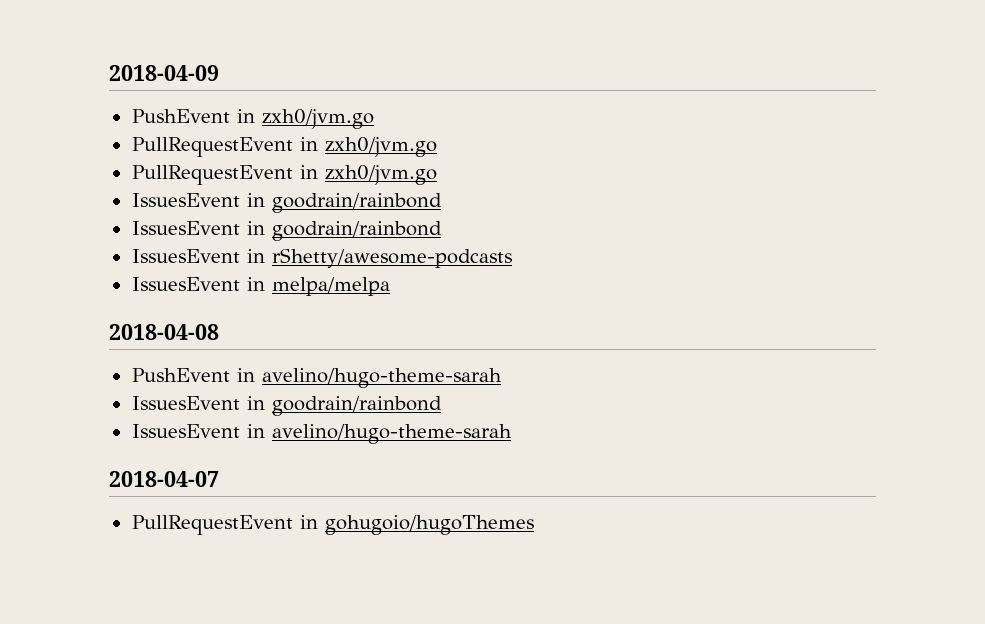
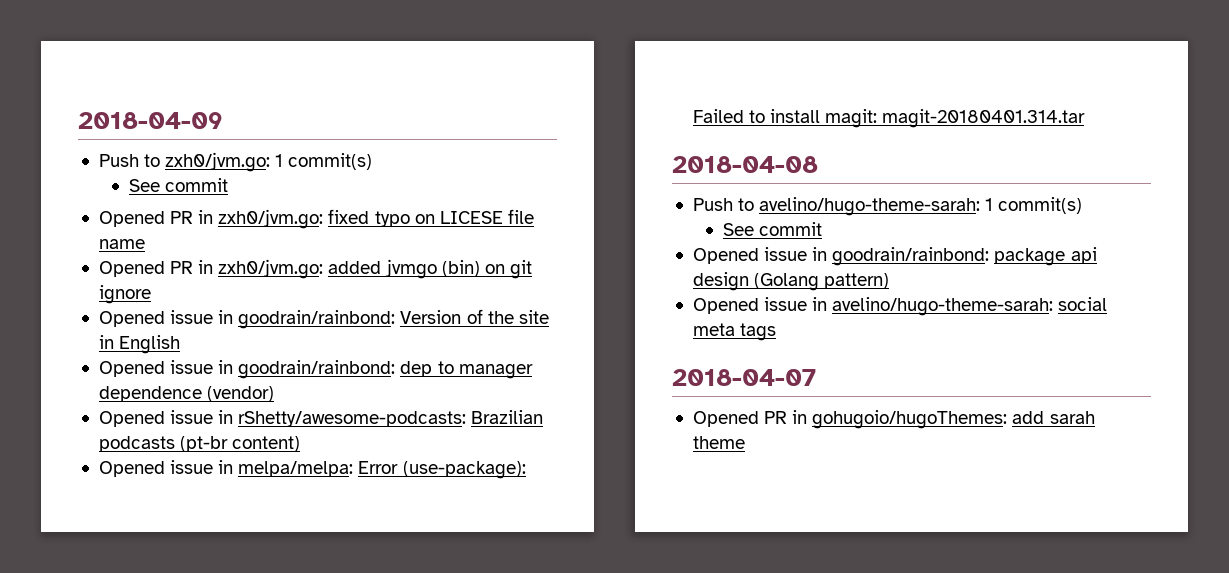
[131,109,374,129] [131,137,437,157] [131,165,437,185] [131,193,442,213] [131,221,442,241] [131,248,512,268] [131,277,390,296] [109,324,219,340] [131,368,502,388] [131,396,442,416] [131,424,512,444] [109,471,219,487] [131,515,534,535] PushEvent in zxh0/jvm.go // PullRequestEvent in zxh0/jvm.go // PullRequestEvent in zxh0/jvm.go // IssuesEvent in goodrain/rainbond // IssuesEvent in goodrain/rainbond // IssuesEvent in rShetty/awesome-podcasts // IssuesEvent in melpa/melpa // 2018-04-08 // PushEvent in avelino/hugo-theme-sarah // IssuesEvent in goodrain/rainbond // IssuesEvent in avelino/hugo-theme-sarah // 2018-04-07 // PullRequestEvent in gohugoio/hugoThemes -> [98,152,373,172] [128,178,228,192] [98,209,534,229] [98,239,145,249] [98,259,532,279] [98,285,151,304] [98,309,549,329] [98,335,181,354] [98,360,533,379] [98,386,275,402] [98,410,544,427] [98,436,301,452] [98,460,526,479] [692,109,1086,128] [672,156,818,173] [692,197,1083,216] [722,222,822,236] [692,247,1097,266] [692,272,890,291] [692,297,1108,316] [692,323,777,341] [672,369,816,386] [692,410,1095,429] [692,436,745,449] Push to zxh0/jvm.go: 1 commit(s) // See commit // Opened PR in zxh0/jvm.go: fixed typo on LICESE file name // Opened PR in zxh0/jvm.go: added jvmgo (bin) on git ignore // Opened issue in goodrain/rainbond: Version of the site in English // Opened issue in goodrain/rainbond: dep to manager dependence (vendor) // Opened issue in rShetty/awesome-podcasts: Brazilian podcasts (pt-br content) // Opened issue in melpa/melpa: Error (use-package): Failed to install magit: magit-20180401.314.tar // 2018-04-08 // Push to avelino/hugo-theme-sarah: 1 commit(s) // See commit // Opened issue in goodrain/rainbond: package api design (Golang pattern) // Opened issue in avelino/hugo-theme-sarah: social meta tags // 2018-04-07 // Opened PR in gohugoio/hugoThemes: add sarah theme

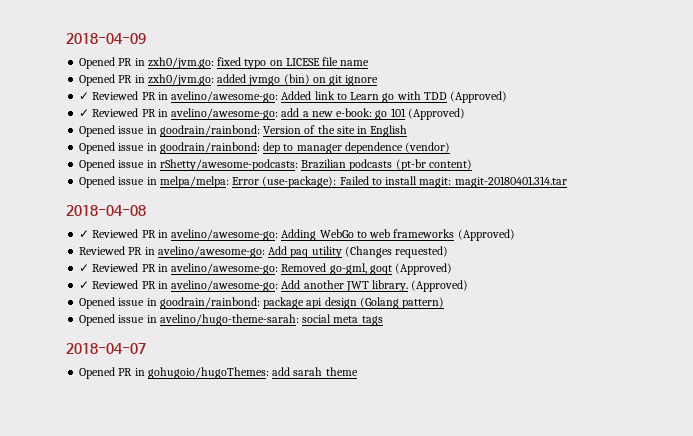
[98,152,373,172] [128,178,228,192] // Push to zxh0/jvm.go: 1 commit(s) // See commit -> (146, 38) none
(151, 294) none -> [79,91,508,103] [79,108,465,120] // ✓ Reviewed PR in avelino/awesome-go: Added link to Learn go with TDD (Approved) // ✓ Reviewed PR in avelino/awesome-go: add a new e-book: go 101 (Approved)
[692,197,1083,216] [722,222,822,236] Push to avelino/hugo-theme-sarah: 1 commit(s) // See commit -> [79,229,515,241] [79,246,449,258] [79,263,453,275] [79,280,469,292] ✓ Reviewed PR in avelino/awesome-go: Adding WebGo to web frameworks (Approved) // Reviewed PR in avelino/awesome-go: Add paq utility (Changes requested) // ✓ Reviewed PR in avelino/awesome-go: Removed go-gml, goqt (Approved) // ✓ Reviewed PR in avelino/awesome-go: Add another JWT library. (Approved)

